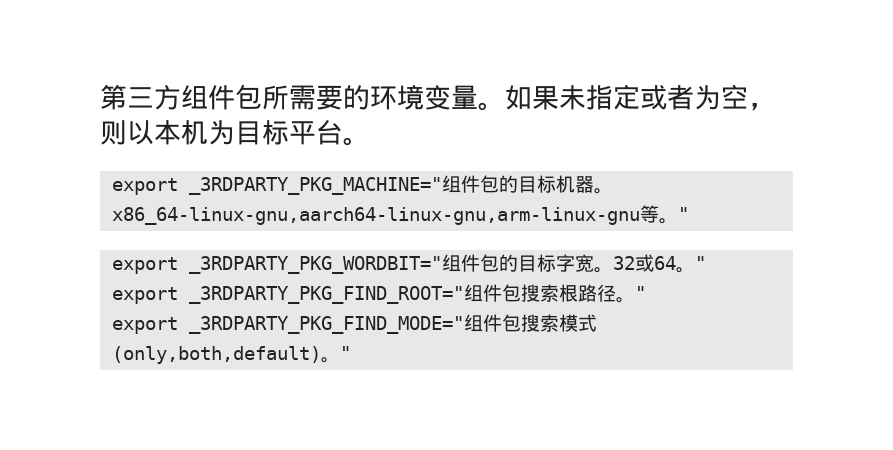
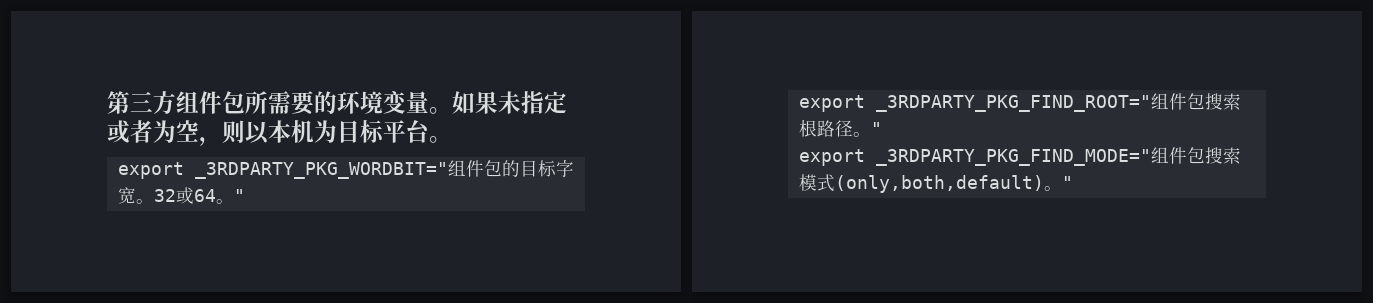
[112,175,613,195] [112,205,689,225] // export _3RDPARTY_PKG_MACHINE="组件包的目标机器。x86_64-linux-gnu,aarch64-linux-gnu,arm-linux-gnu等。" -> (452, 139) none

